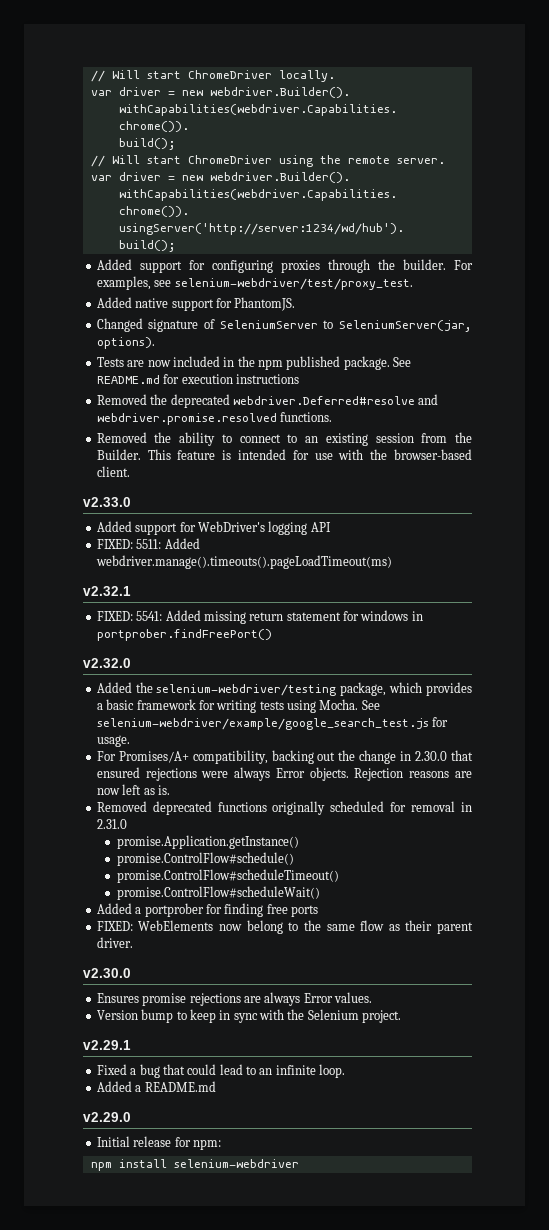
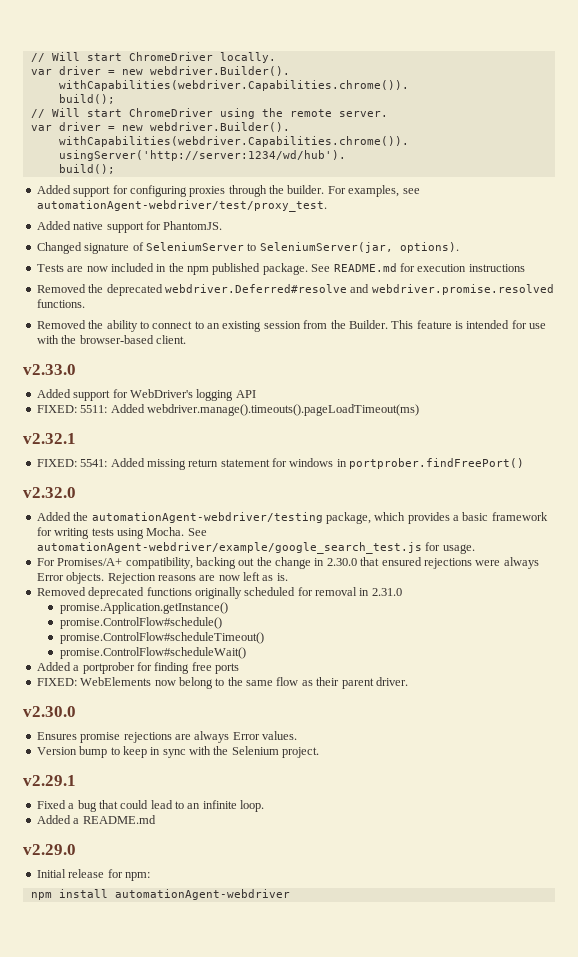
[174,278,413,290] selenium-webdriver/test/proxy_test. -> [36,200,327,212] automationAgent-webdriver/test/proxy_test.
[156,684,337,696] selenium-webdriver/testing -> [91,512,323,523] automationAgent-webdriver/testing
[96,718,429,730] selenium-webdriver/example/google_search_test.js -> [36,542,422,554] automationAgent-webdriver/example/google_search_test.js
[173,1159,299,1168] selenium-webdriver -> [114,889,290,900] automationAgent-webdriver

